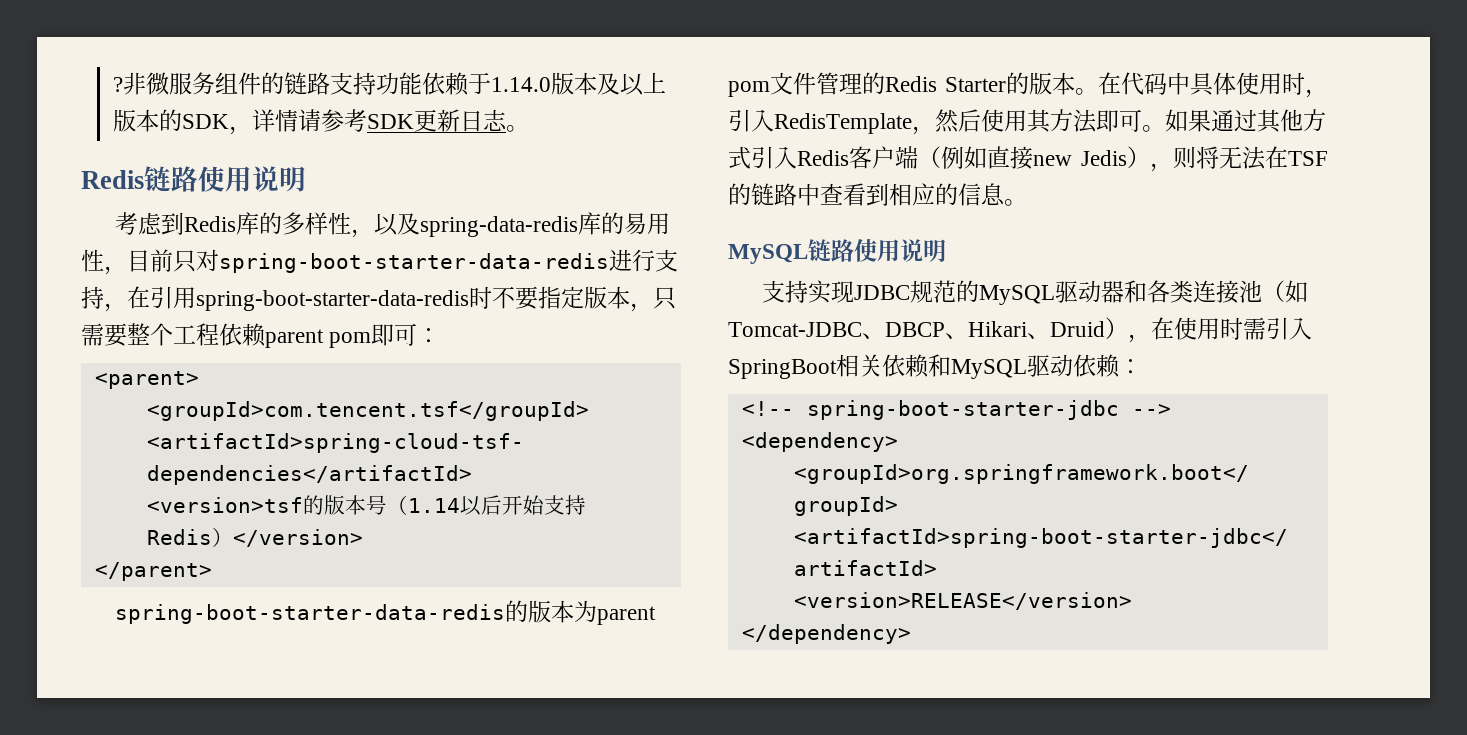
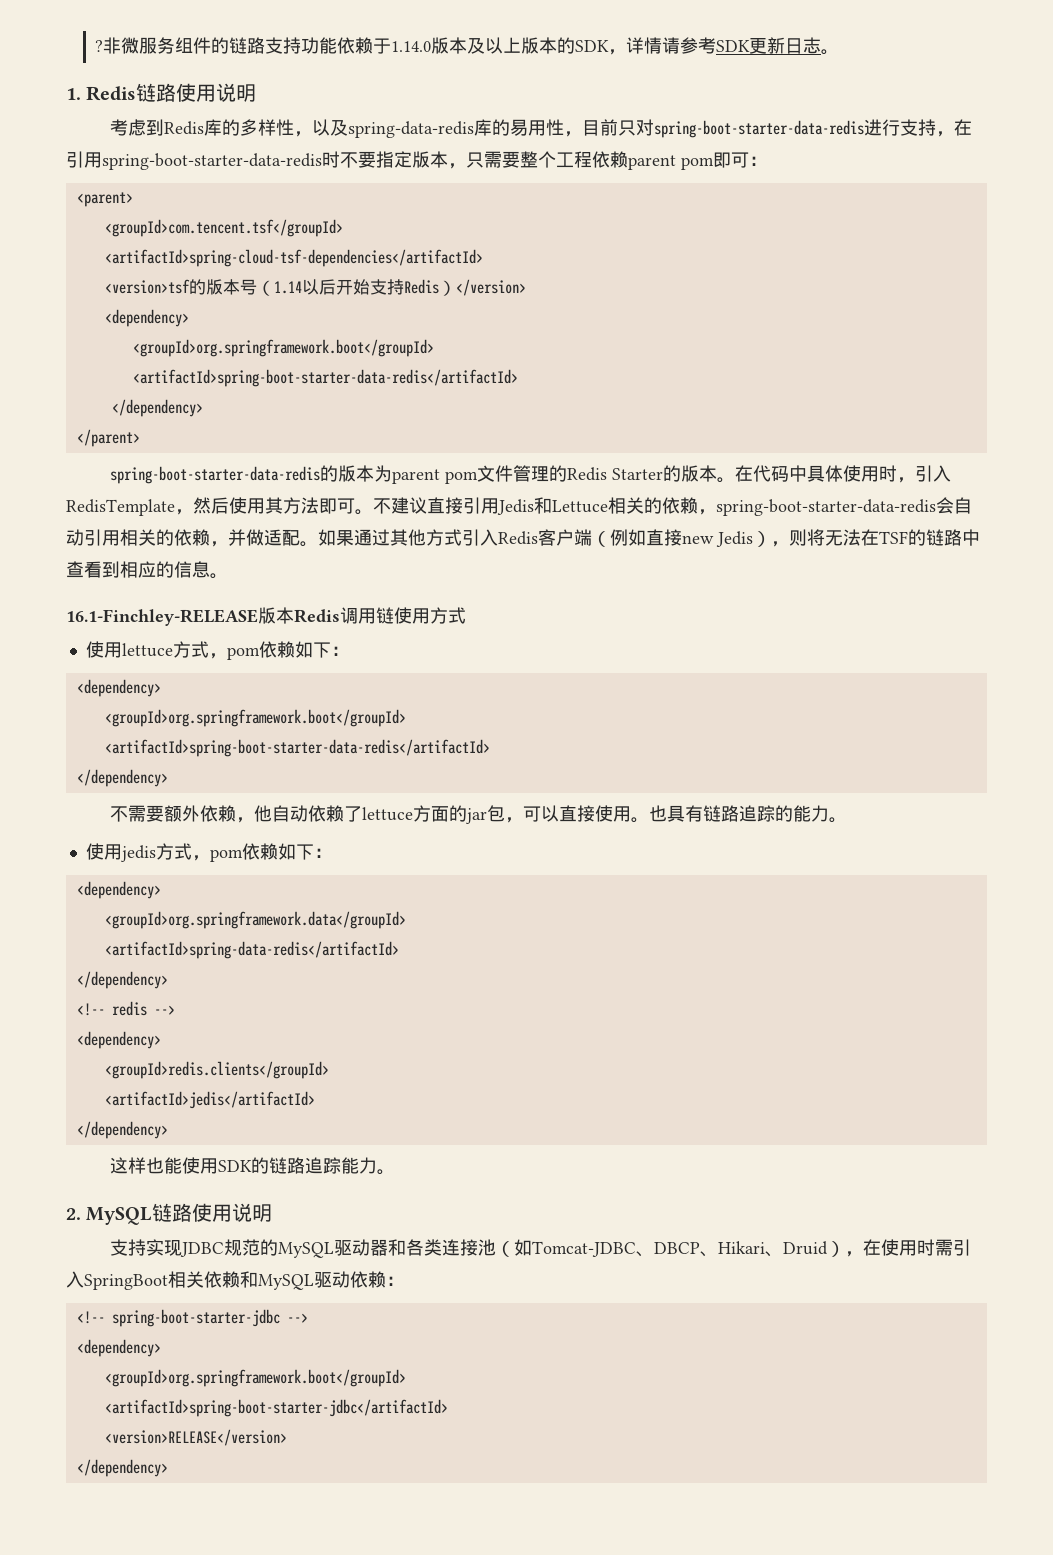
(529, 128) none -> [66,88,81,100] 1.
(363, 538) none -> [104,309,189,327] [132,339,434,357] [132,369,518,387] [111,399,203,417] // <dependency> // <groupId>org.springframework.boot</groupId> // <artifactId>spring-boot-starter-data-redis</artifactId> // </dependency>
(1165, 128) none -> [373,497,972,516] [66,529,318,547] 不建议直接引用Jedis和Lettuce相关的依赖，spring-boot-starter-data-redis会自动引用相关的依赖，并做适配。
(1027, 202) none -> [66,607,466,626] [85,641,349,660] [76,679,161,697] [104,709,406,727] [104,739,490,757] [76,769,168,787] [109,805,847,824] [85,843,332,862] [76,881,161,899] [104,911,406,929] [104,941,399,959] [76,971,168,989] [76,1001,175,1016] [76,1031,161,1049] [104,1061,329,1079] [104,1091,315,1109] [76,1121,168,1139] [109,1157,395,1175] [66,1208,81,1220] 16.1-Finchley-RELEASE版本Redis调用链使用方式 // 使用lettuce方式，pom依赖如下： // <dependency> // <groupId>org.springframework.boot</groupId> // <artifactId>spring-boot-starter-data-redis</artifactId> // </dependency> // 不需要额外依赖，他自动依赖了lettuce方面的jar包，可以直接使用。也具有链路追踪的能力。 // 使用jedis方式，pom依赖如下： // <dependency> // <groupId>org.springframework.data</groupId> // <artifactId>spring-data-redis</artifactId> // </dependency> // <!-- redis --> // <dependency> // <groupId>redis.clients</groupId> // <artifactId>jedis</artifactId> // </dependency> // 这样也能使用SDK的链路追踪能力。 // 2.

